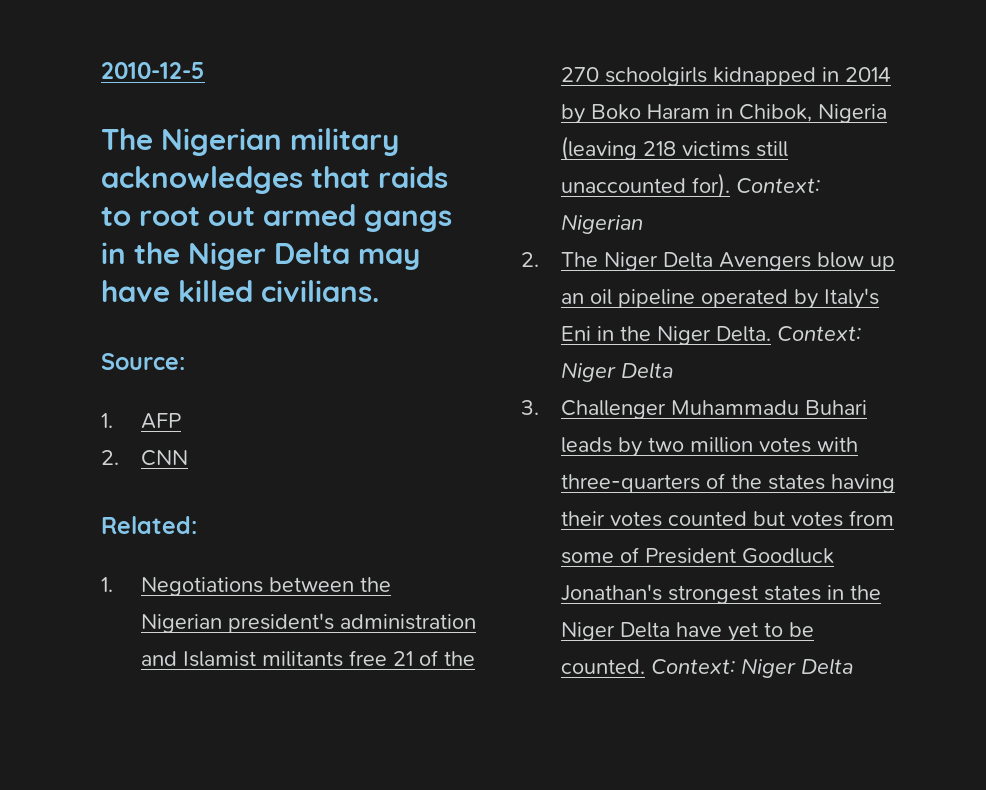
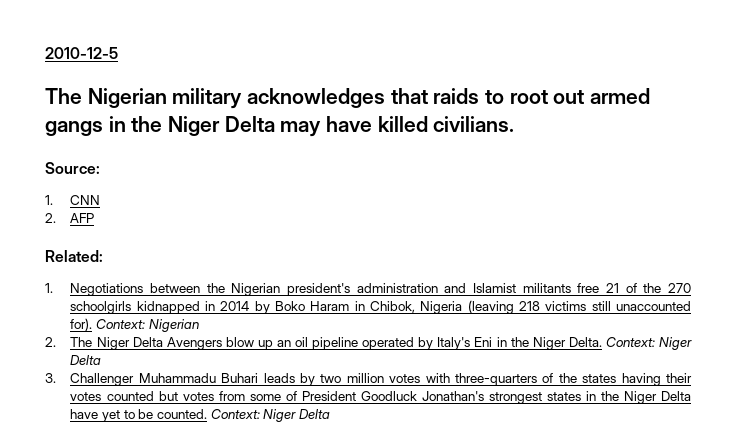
[140,413,181,429] [101,450,188,466] AFP // 2. CNN -> [70,195,101,205] [45,213,95,223] CNN // 2. AFP

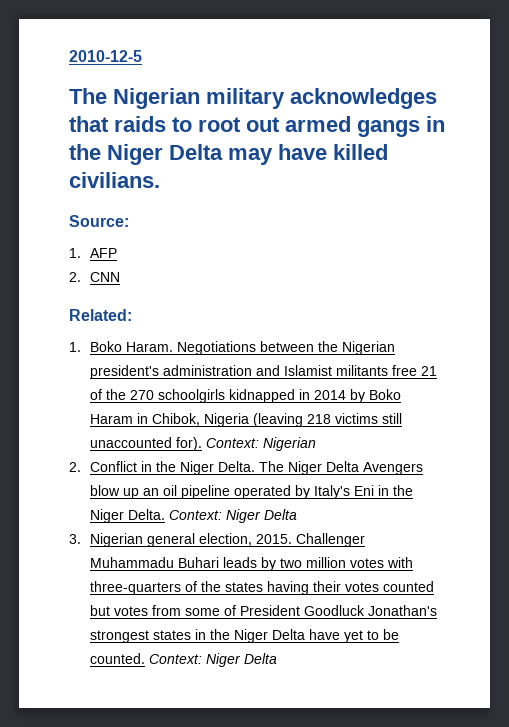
[70,195,101,205] [45,213,95,223] CNN // 2. AFP -> [89,248,117,258] [69,272,120,282] AFP // 2. CNN
(53, 288) none -> [89,341,173,352] Boko Haram.
(56, 342) none -> [89,461,255,475] Conflict in the Niger Delta.
(56, 378) none -> [89,533,292,547] Nigerian general election, 2015.

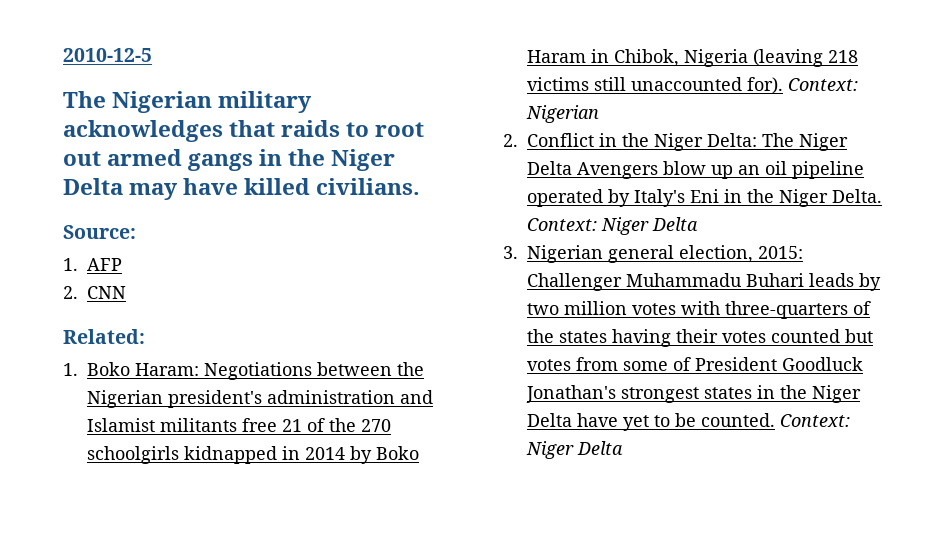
[125,342,173,352] Haram. -> [135,363,199,376] Haram:
[217,461,255,472] Delta. -> [707,133,757,147] Delta:
[255,534,292,544] 2015. -> [758,246,803,259] 2015:

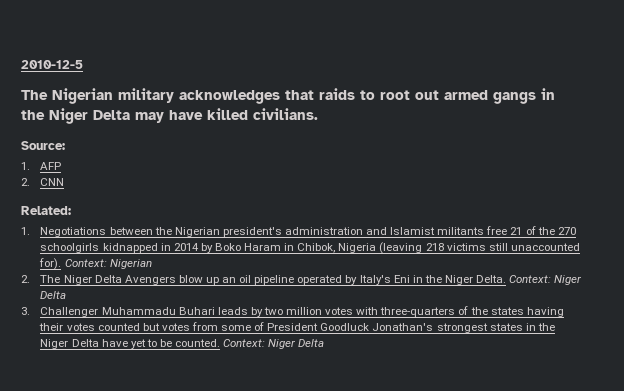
[87,362,199,376] Boko Haram: -> (30, 231) none
[527,133,757,151] Conflict in the Niger Delta: -> (30, 279) none
[527,245,803,263] Nigerian general election, 2015: -> (30, 311) none

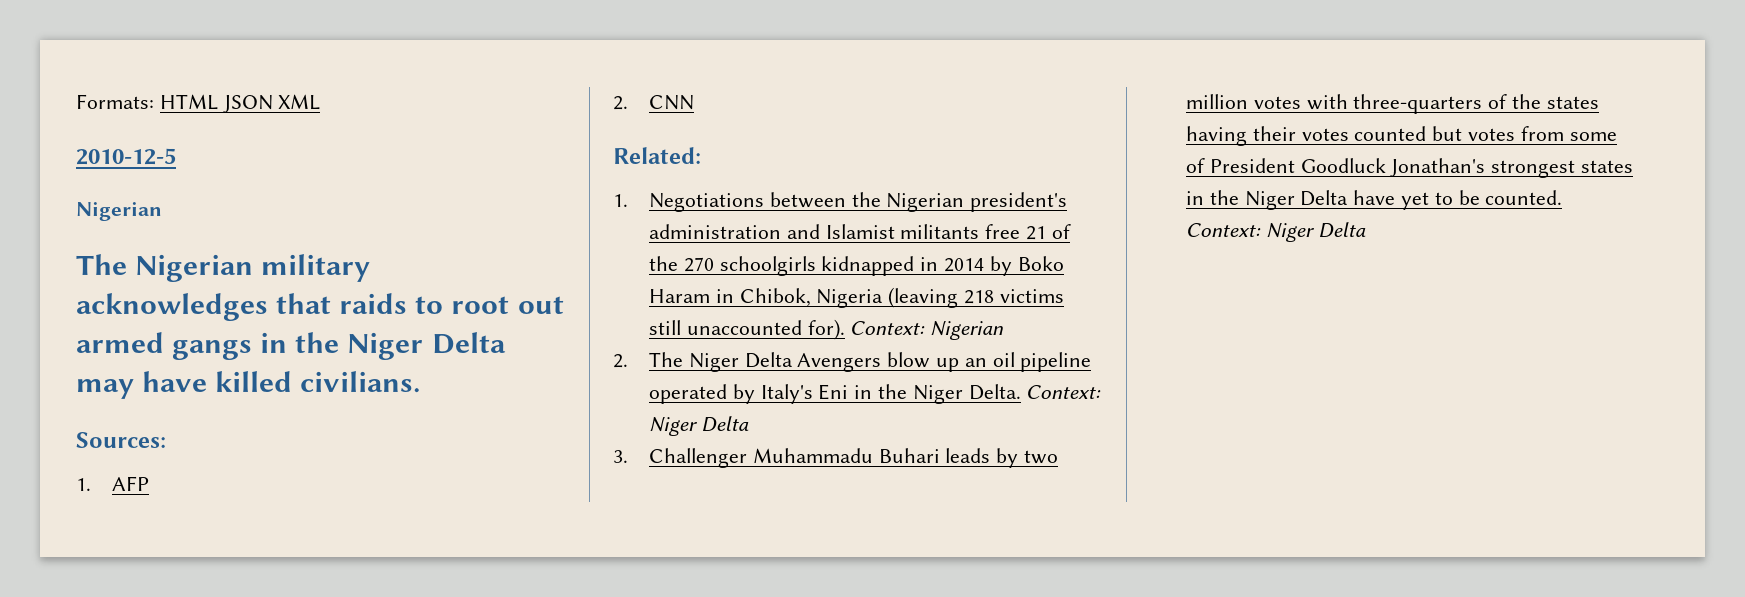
(21, 64) none -> [76,94,321,113] Formats: HTML JSON XML //
(83, 64) none -> [76,202,162,221] // Nigerian
[21,141,65,150] Source: -> [76,432,166,448] Sources:

